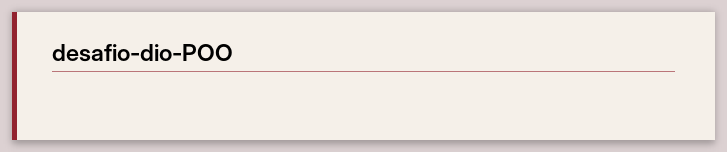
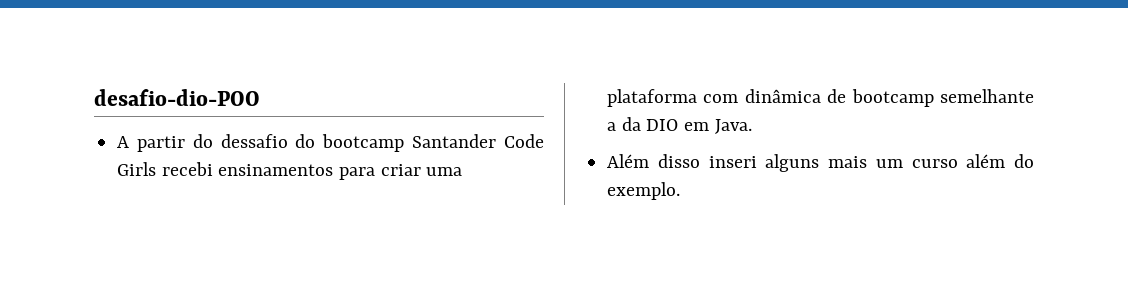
(233, 53) none -> [117,134,544,152] [117,162,463,180] [607,89,1034,107] [607,117,752,134] [607,154,1034,172] [607,182,681,200] // A partir do dessafio do bootcamp Santander Code Girls recebi ensinamentos para criar uma plataforma com dinâmica de bootcamp semelhante a da DIO em Java. // Além disso inseri alguns mais um curso além do exemplo.

